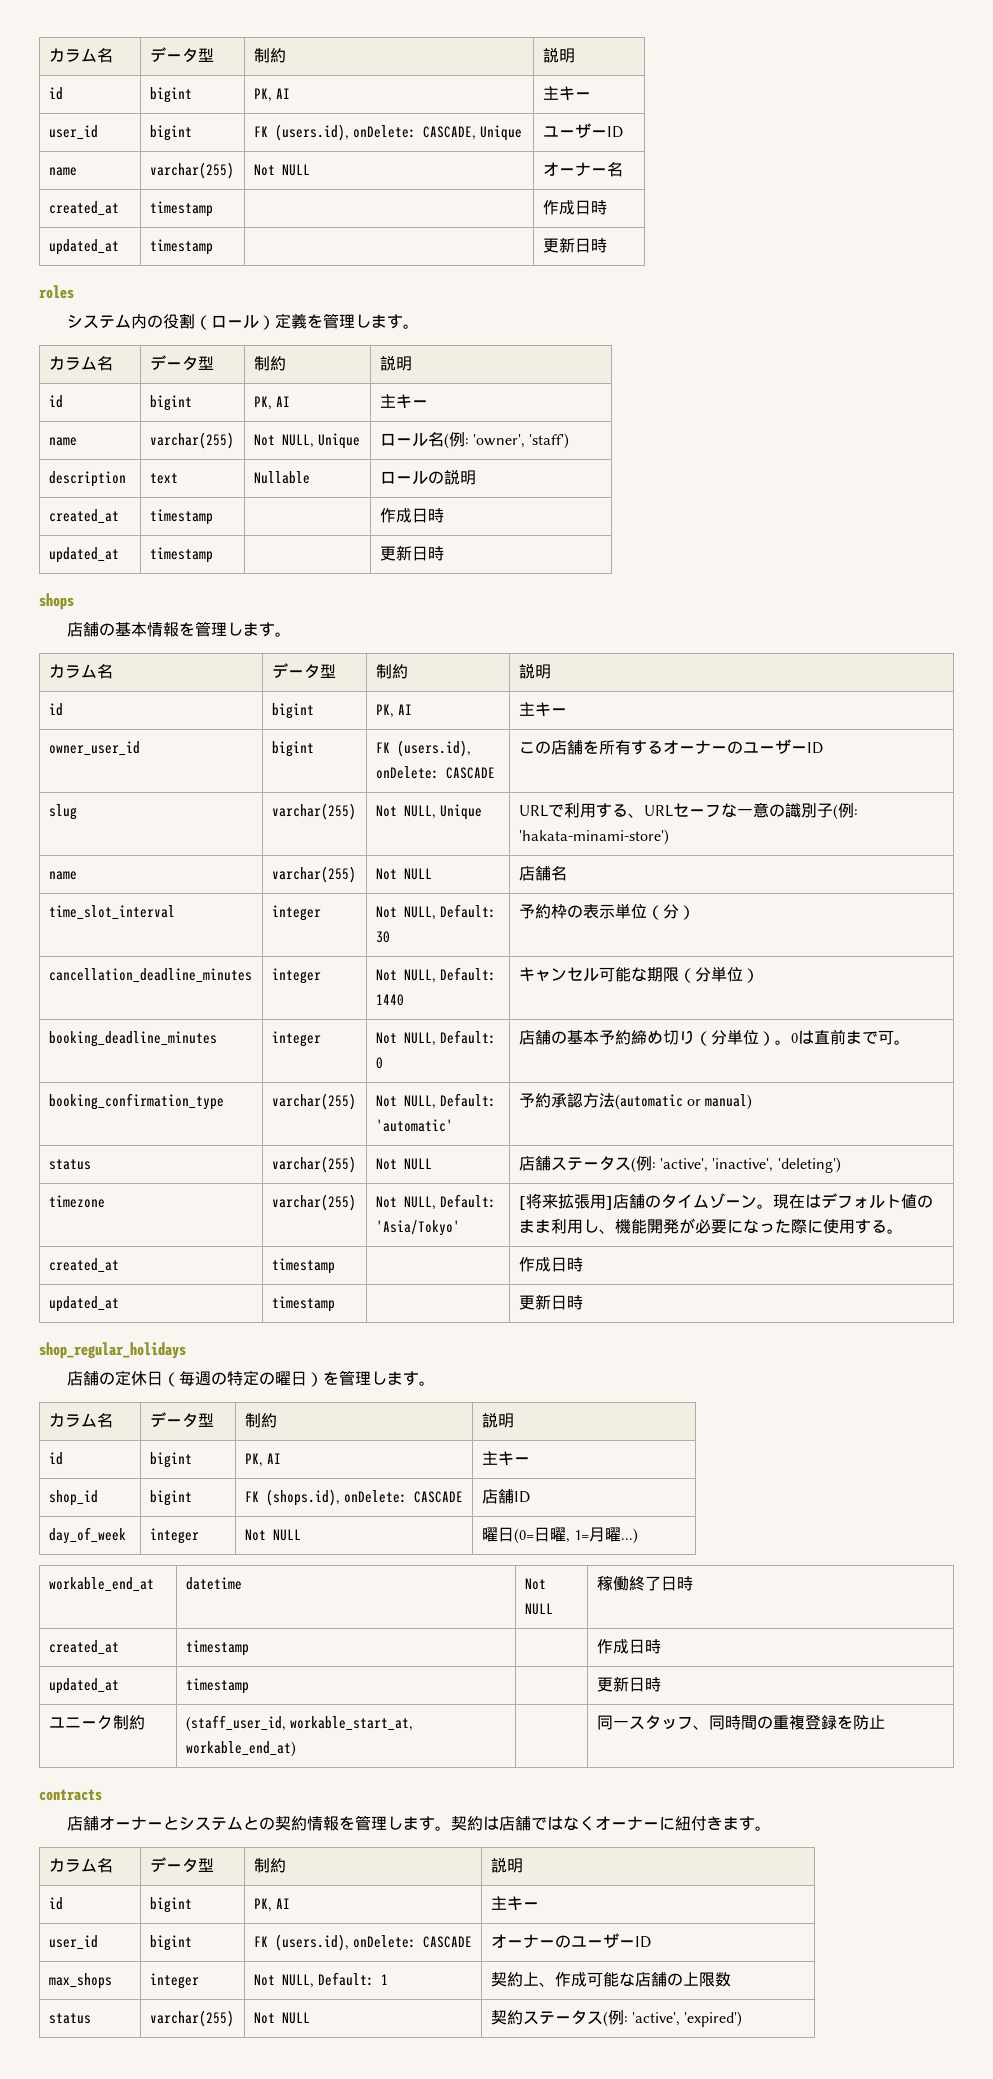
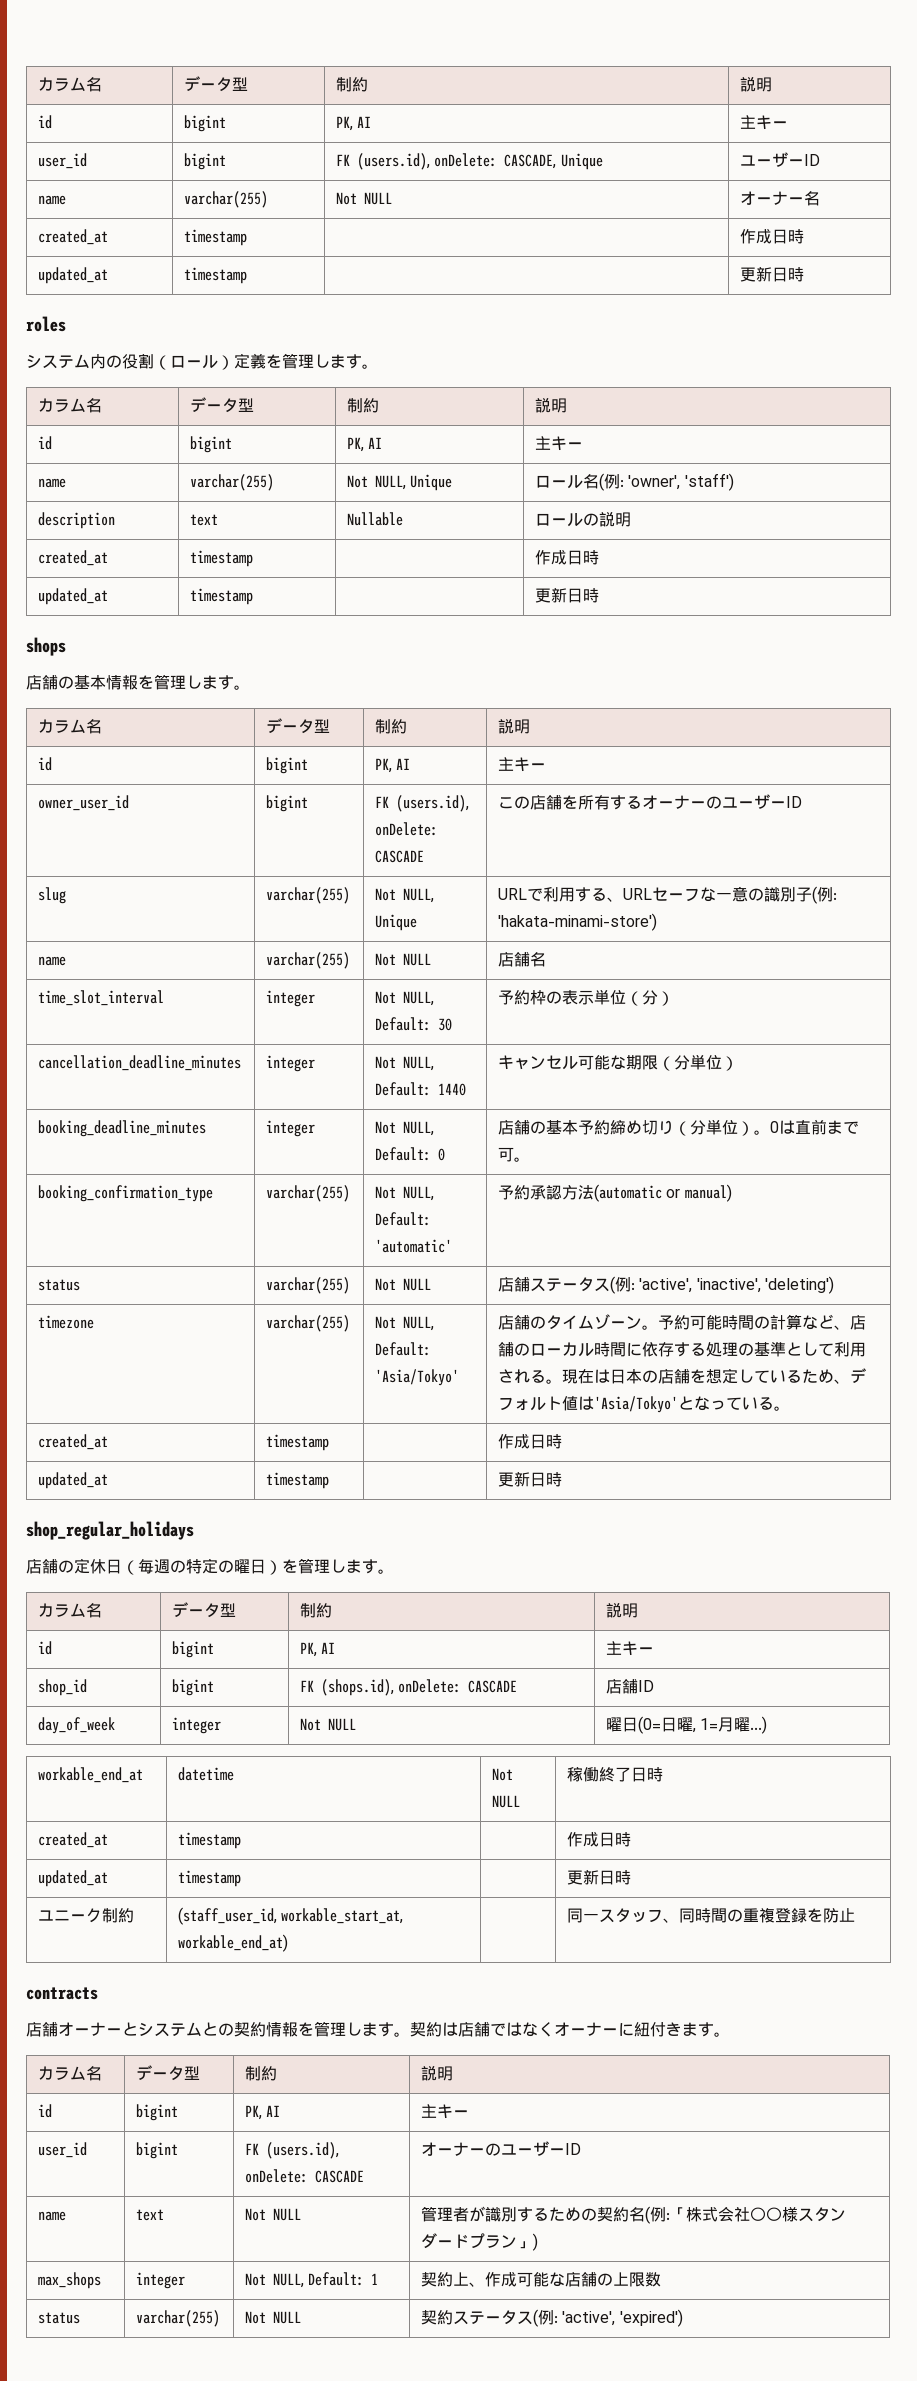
[518,1193,613,1210] [将来拡張用] -> (460, 1377) none
[772,1193,933,1209] [518,1218,871,1234] 現在はデフォルト値のまま利用し、機能開発が必要になった際に使用す -> [658,1314,867,1330] [498,1341,867,1357] [498,1368,867,1384] [498,1396,759,1413] 予約可能時間の計算など、店舗のローカル時間に依存する処理の基準として利用される。現在は日本の店舗を想定しているため、デフォルト値は'Asia/Tokyo'となってい
(651, 1942) none -> [38,2211,67,2221] [136,2209,165,2221] [245,2208,302,2221] [421,2206,847,2224] [421,2233,539,2251] // name | text | Not NULL | 管理者が識別するための契約名(例:「株式会社〇〇様スタンダードプラン」)

